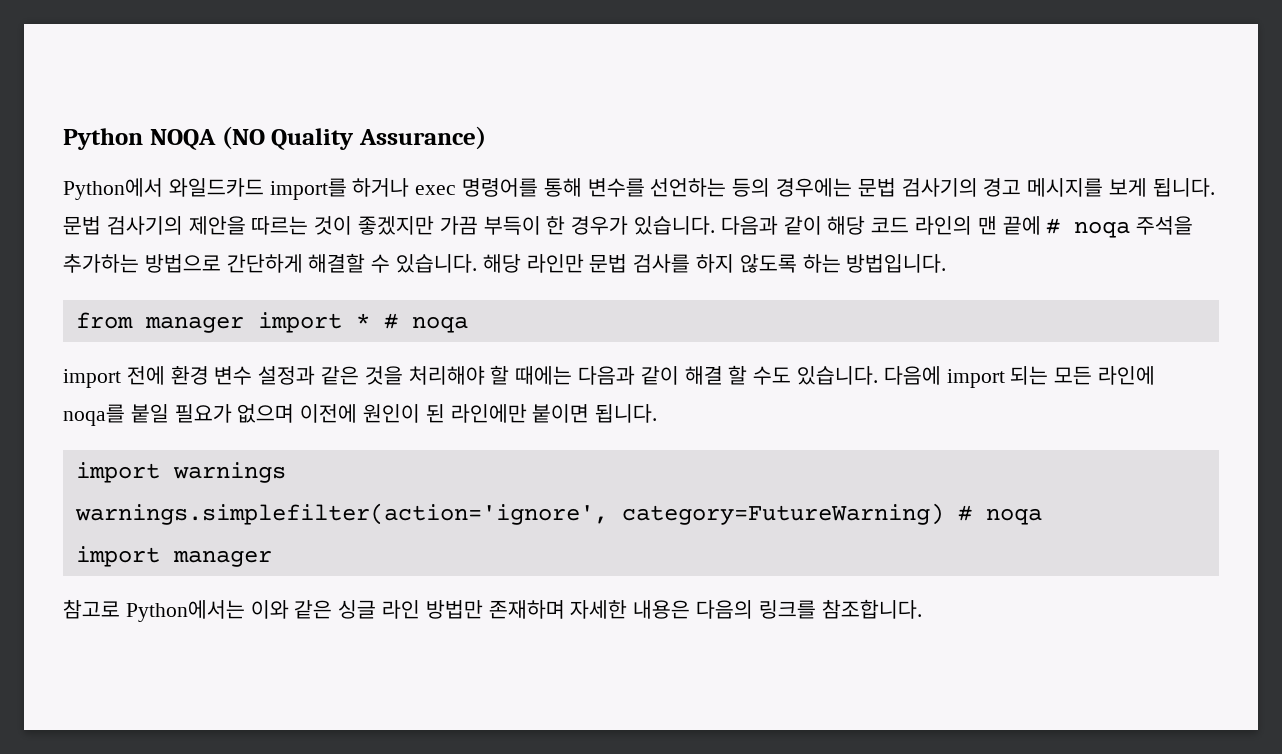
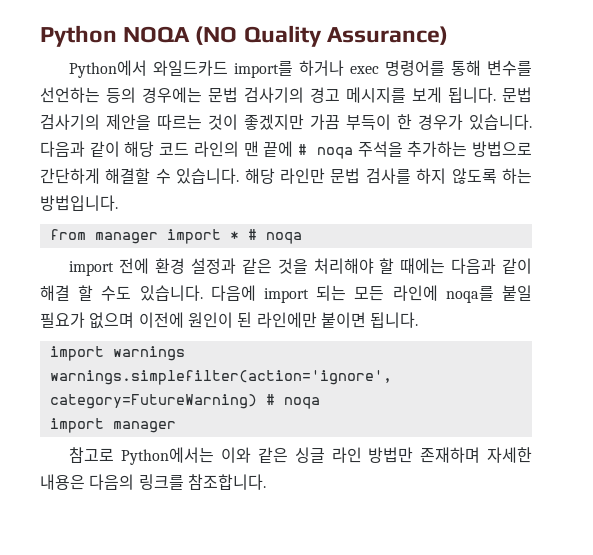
[214,366,253,385] 변수 -> (186, 266) none

